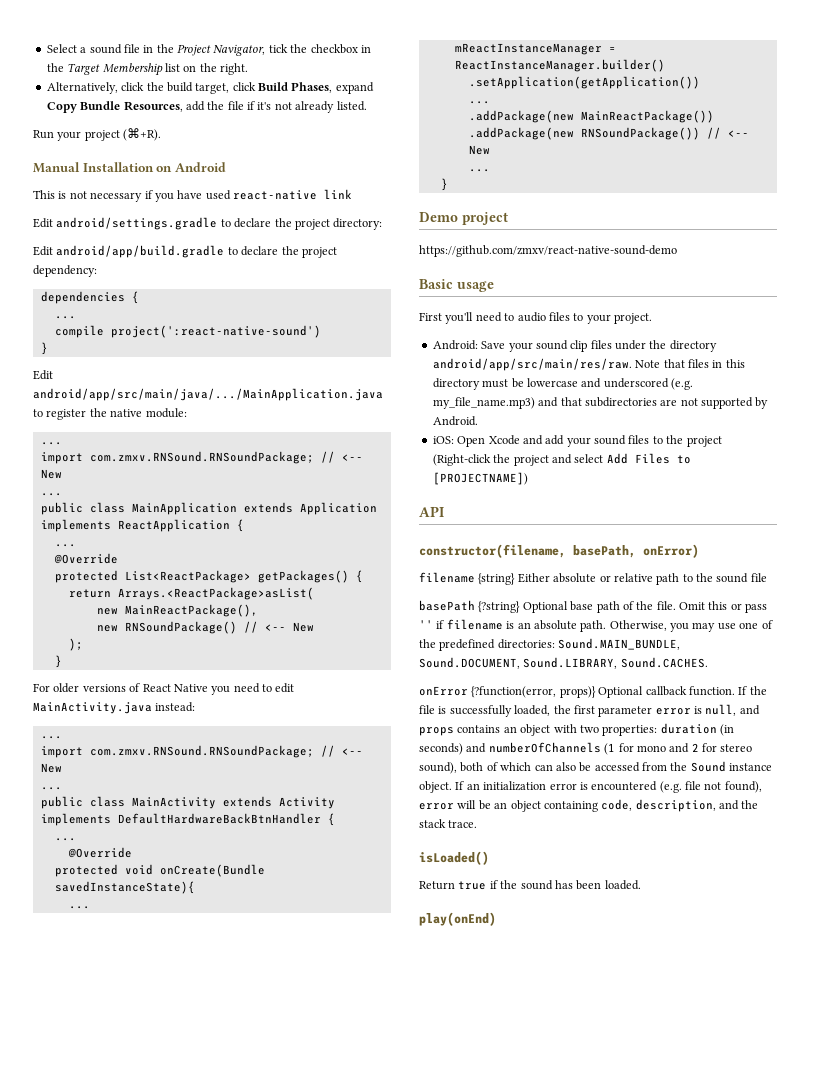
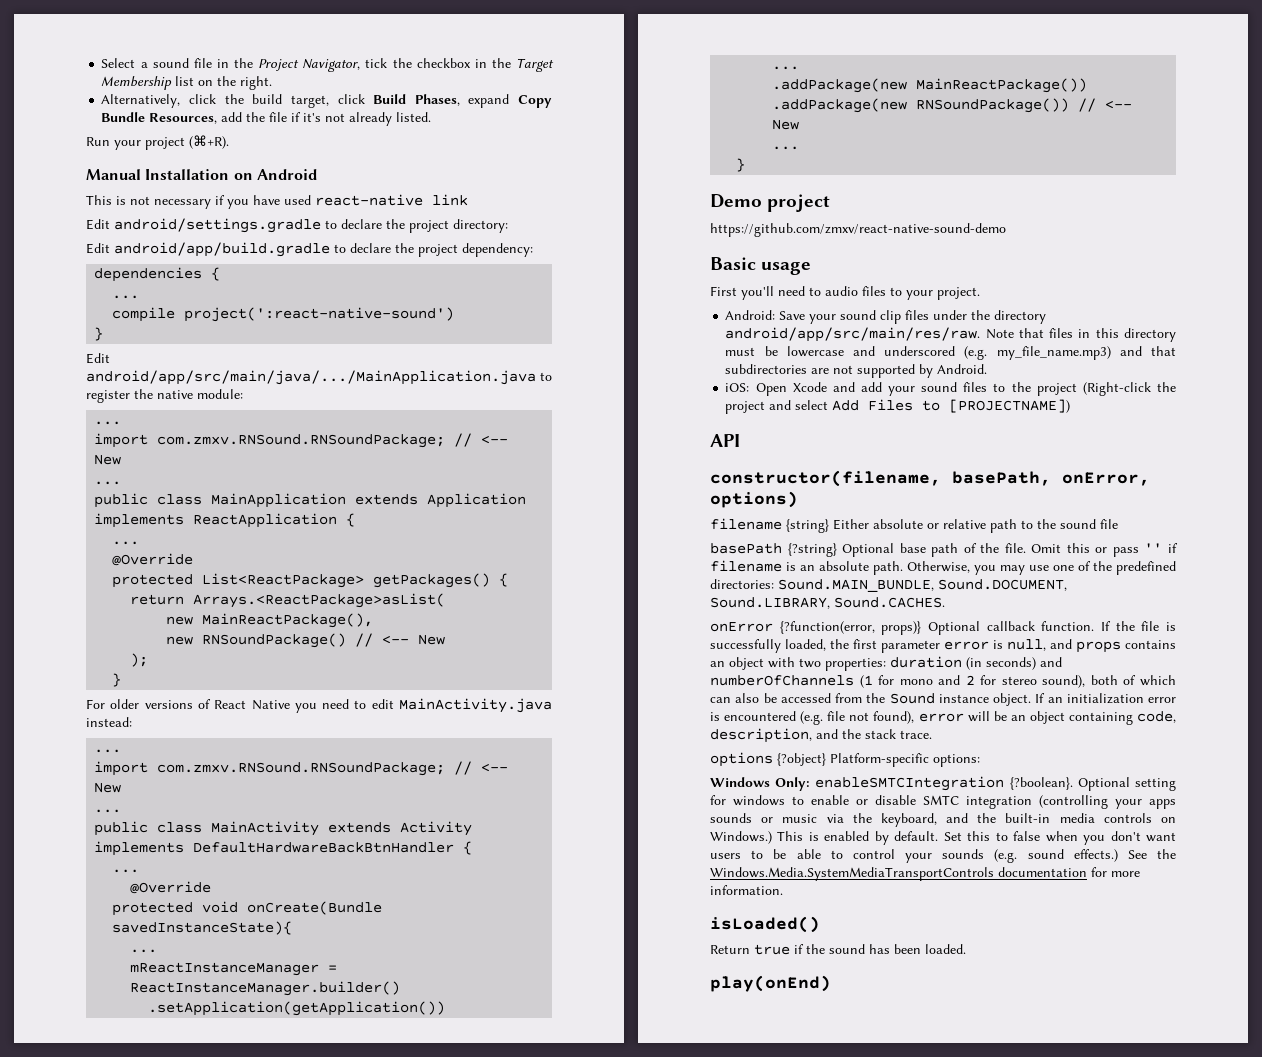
[643,544,699,558] onError) -> [1062,472,1150,486] [710,491,798,508] onError, options)
(478, 824) none -> [710,752,980,767] [710,776,1176,791] [710,795,1176,809] [710,813,1176,827] [710,831,1176,845] [710,849,1176,863] [710,867,1140,881] [710,885,783,895] // options {?object} Platform-specific options: // Windows Only: enableSMTCIntegration {?boolean}. Optional setting for windows to enable or disable SMTC integration (controlling your apps sounds or music via the keyboard, and the built-in media controls on Windows.) This is enabled by default. Set this to false when you don't want users to be able to control your sounds (e.g. sound effects.) See the Windows.Media.SystemMediaTransportControls documentation for more information.

